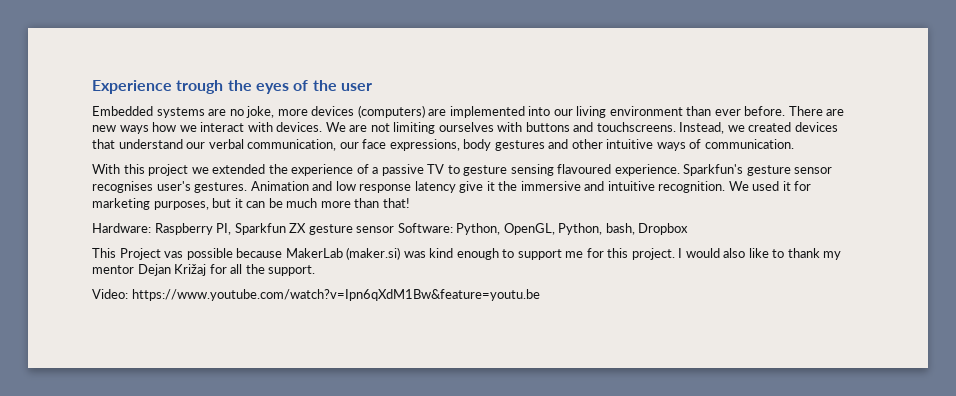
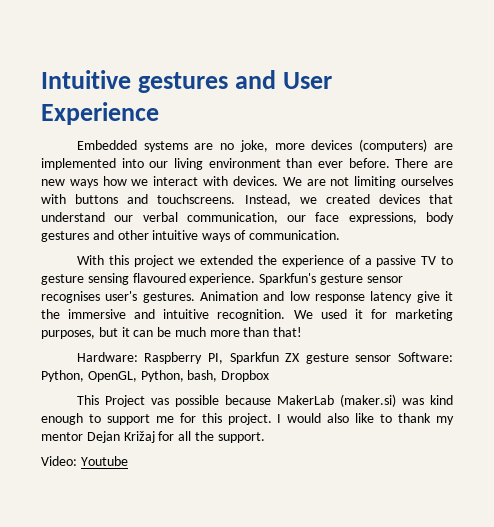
[92,80,372,94] Experience trough the eyes of the user -> [41,70,332,93] [41,102,159,125] Intuitive gestures and User Experience
[131,289,540,301] https://www.youtube.com/watch?v=Ipn6qXdM1Bw&feature=youtu.be -> [80,456,128,466] Youtube

